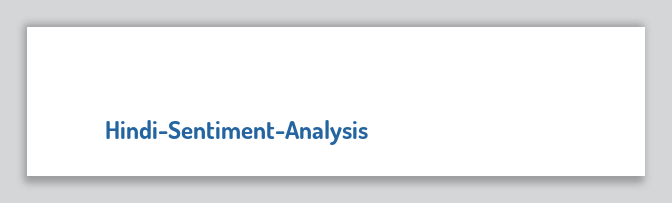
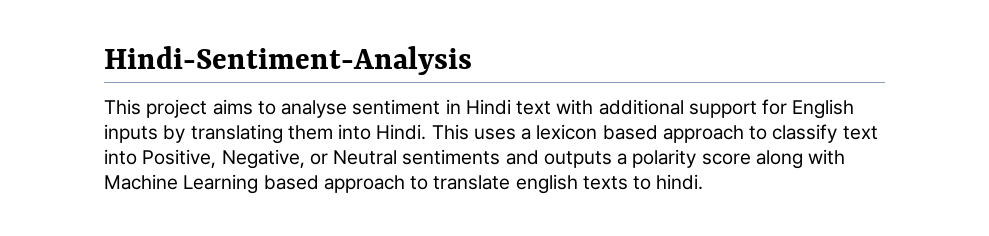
(368, 132) none -> [104,99,855,119] [104,124,878,144] [104,149,846,169] [104,174,704,194] // This project aims to analyse sentiment in Hindi text with additional support for English inputs by translating them into Hindi. This uses a lexicon based approach to classify text into Positive, Negative, or Neutral sentiments and outputs a polarity score along with Machine Learning based approach to translate english texts to hindi.

